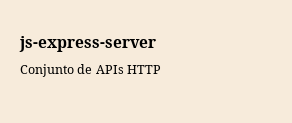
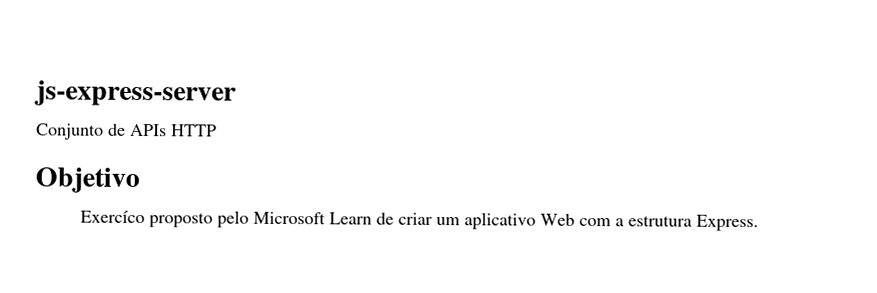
(162, 69) none -> [35,167,140,194] [80,209,760,232] // Objetivo // Exercíco proposto pelo Microsoft Learn de criar um aplicativo Web com a estrutura Express.

